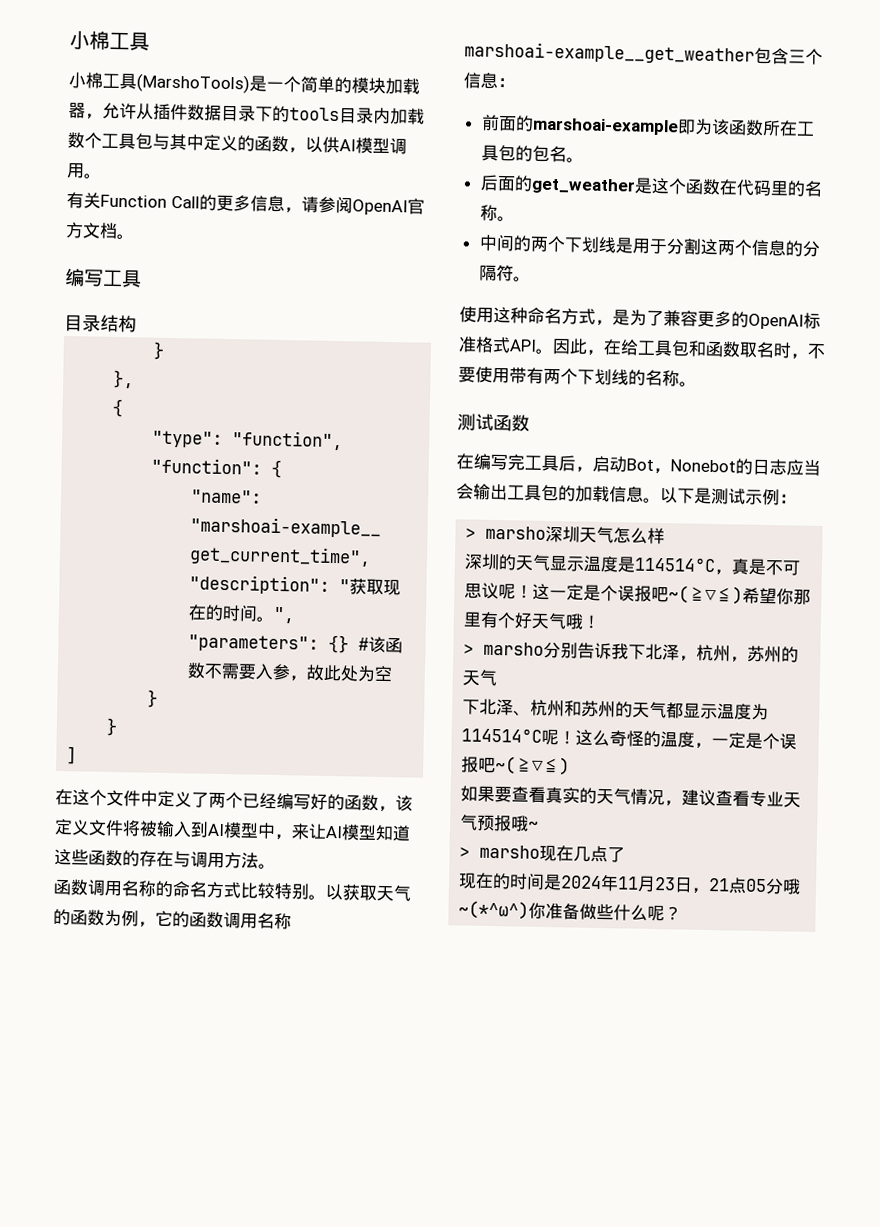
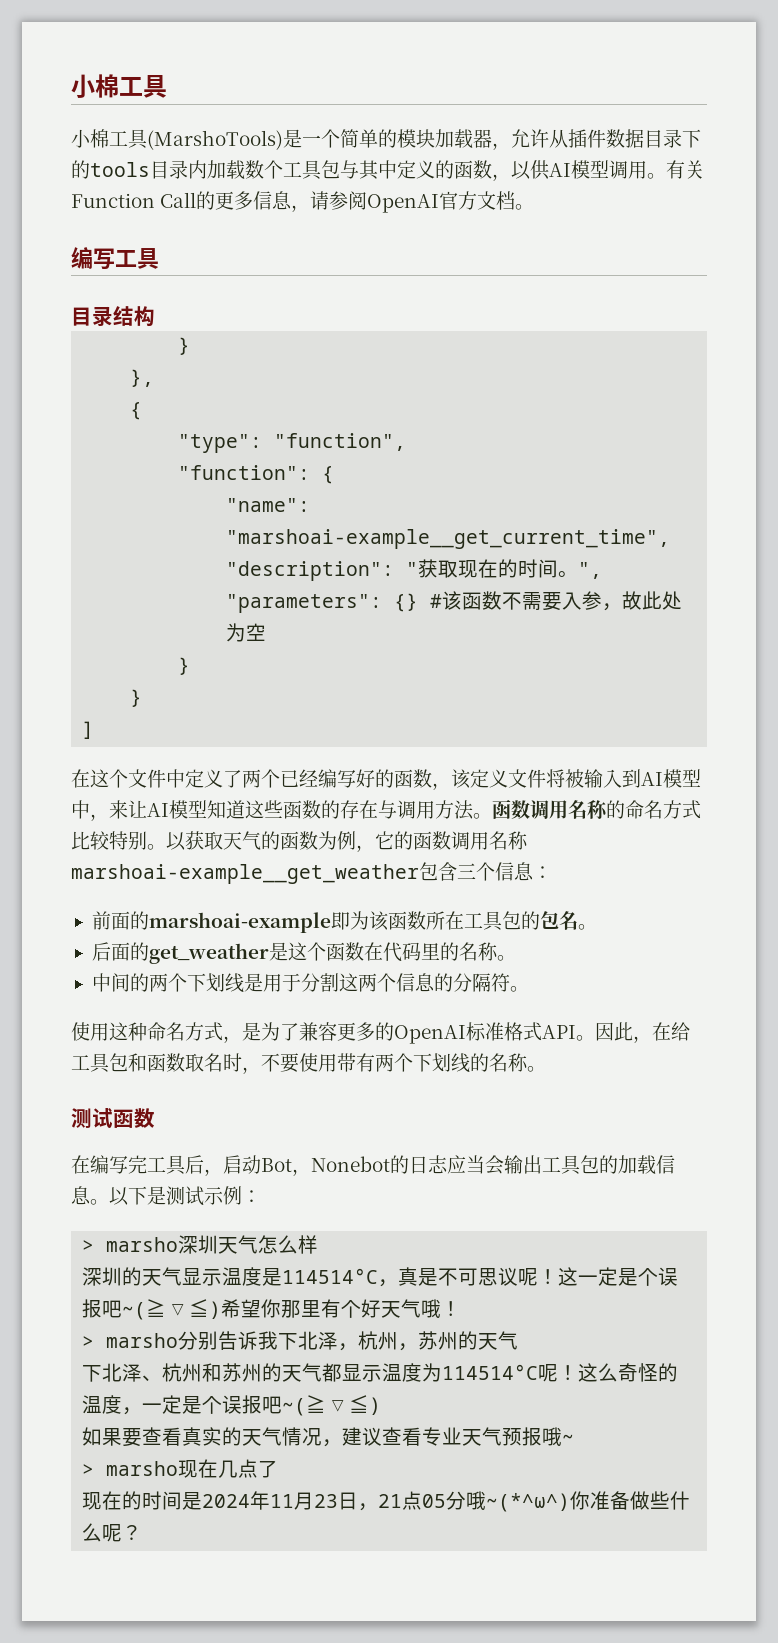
(102, 176) // -> (666, 176) none
(276, 866) // -> (492, 816) none

